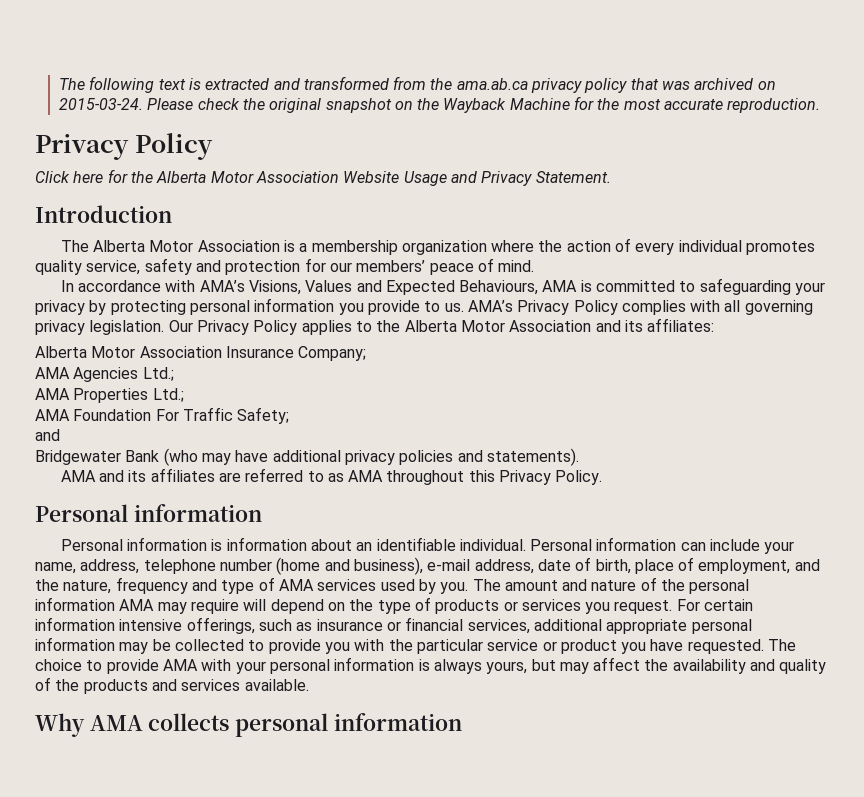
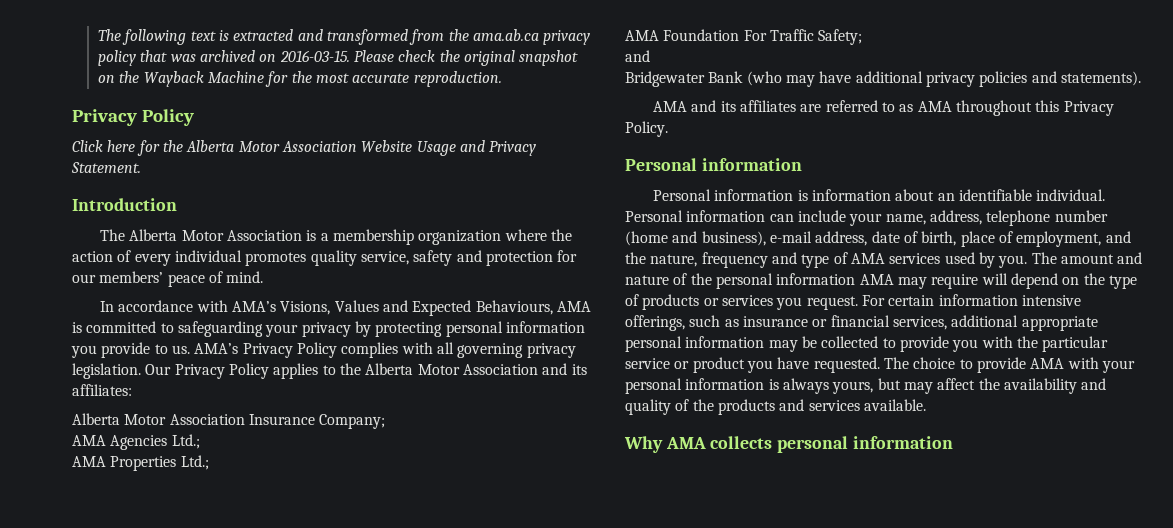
[58,98,143,110] 2015-03-24. -> [279,50,350,62] 2016-03-15.

